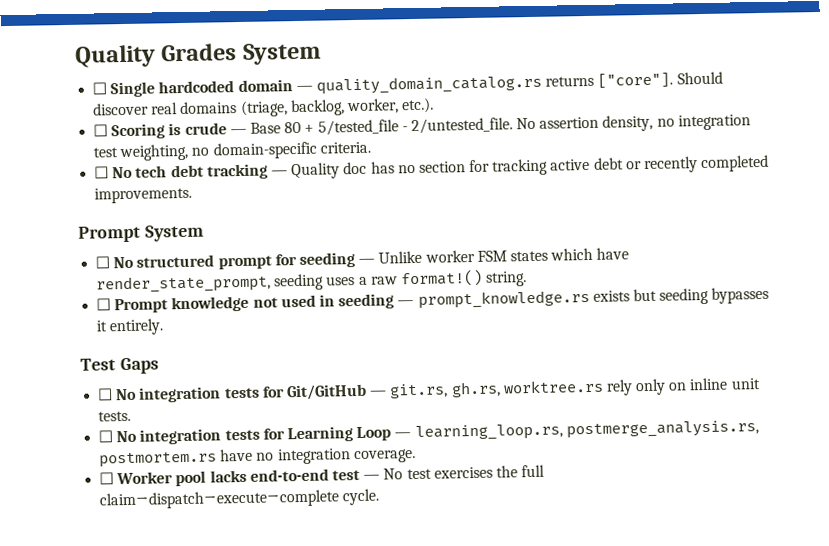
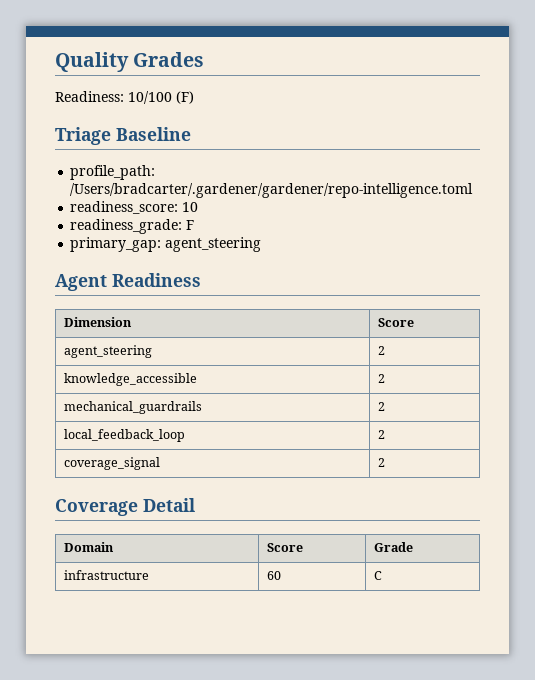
[242,42,321,65] [92,71,723,98] [93,97,435,117] [93,114,751,140] [93,141,371,162] [94,154,770,180] [94,186,193,204] [78,224,204,243] [95,247,630,270] [96,269,528,294] [96,286,770,314] [96,318,165,336] [80,357,159,375] [97,377,761,403] [98,410,132,422] [98,420,759,445] [99,448,416,468] [99,464,546,487] [99,488,380,510] System // ☐ Single hardcoded domain — quality_domain_catalog.rs returns ["core"]. Should discover real domains (triage, backlog, worker, etc.). // ☐ Scoring is crude — Base 80 + 5/tested_file - 2/untested_file. No assertion density, no integration test weighting, no domain-specific criteria. // ☐ No tech debt tracking — Quality doc has no section for tracking active debt or recently completed improvements. // Prompt System // ☐ No structured prompt for seeding — Unlike worker FSM states which have render_state_prompt, seeding uses a raw format!() string. // ☐ Prompt knowledge not used in seeding — prompt_knowledge.rs exists but seeding bypasses it entirely. // Test Gaps // ☐ No integration tests for Git/GitHub — git.rs, gh.rs, worktree.rs rely only on inline unit tests. // ☐ No integration tests for Learning Loop — learning_loop.rs, postmerge_analysis.rs, postmortem.rs have no integration coverage. // ☐ Worker pool lacks end-to-end test — No test exercises the full claim→dispatch→execute→complete cycle. -> [55,91,194,104] [55,127,191,145] [70,165,156,180] [70,183,474,198] [70,201,199,214] [70,219,195,234] [70,237,262,252] [55,273,201,291] [63,317,132,327] [377,318,414,327] [63,345,152,358] [377,346,385,355] [63,373,197,386] [377,374,385,383] [63,401,202,414] [377,402,385,411] [63,429,185,442] [377,430,385,439] [63,457,160,470] [377,458,385,467] [55,498,195,516] [63,542,114,552] [266,543,303,552] [373,542,413,552] [63,570,149,580] [266,571,281,580] [373,571,382,580] // Readiness: 10/100 (F) // Triage Baseline // profile_path: /Users/bradcarter/.gardener/gardener/repo-intelligence.toml // readiness_score: 10 // readiness_grade: F // primary_gap: agent_steering // Agent Readiness // Dimension | Score // agent_steering | 2 // knowledge_accessible | 2 // mechanical_guardrails | 2 // local_feedback_loop | 2 // coverage_signal | 2 // Coverage Detail // Domain | Score | Grade // infrastructure | 60 | C

